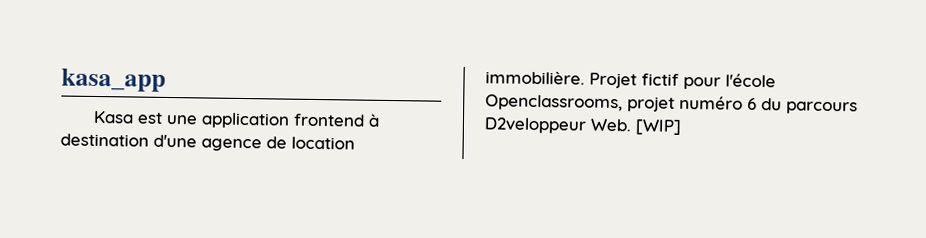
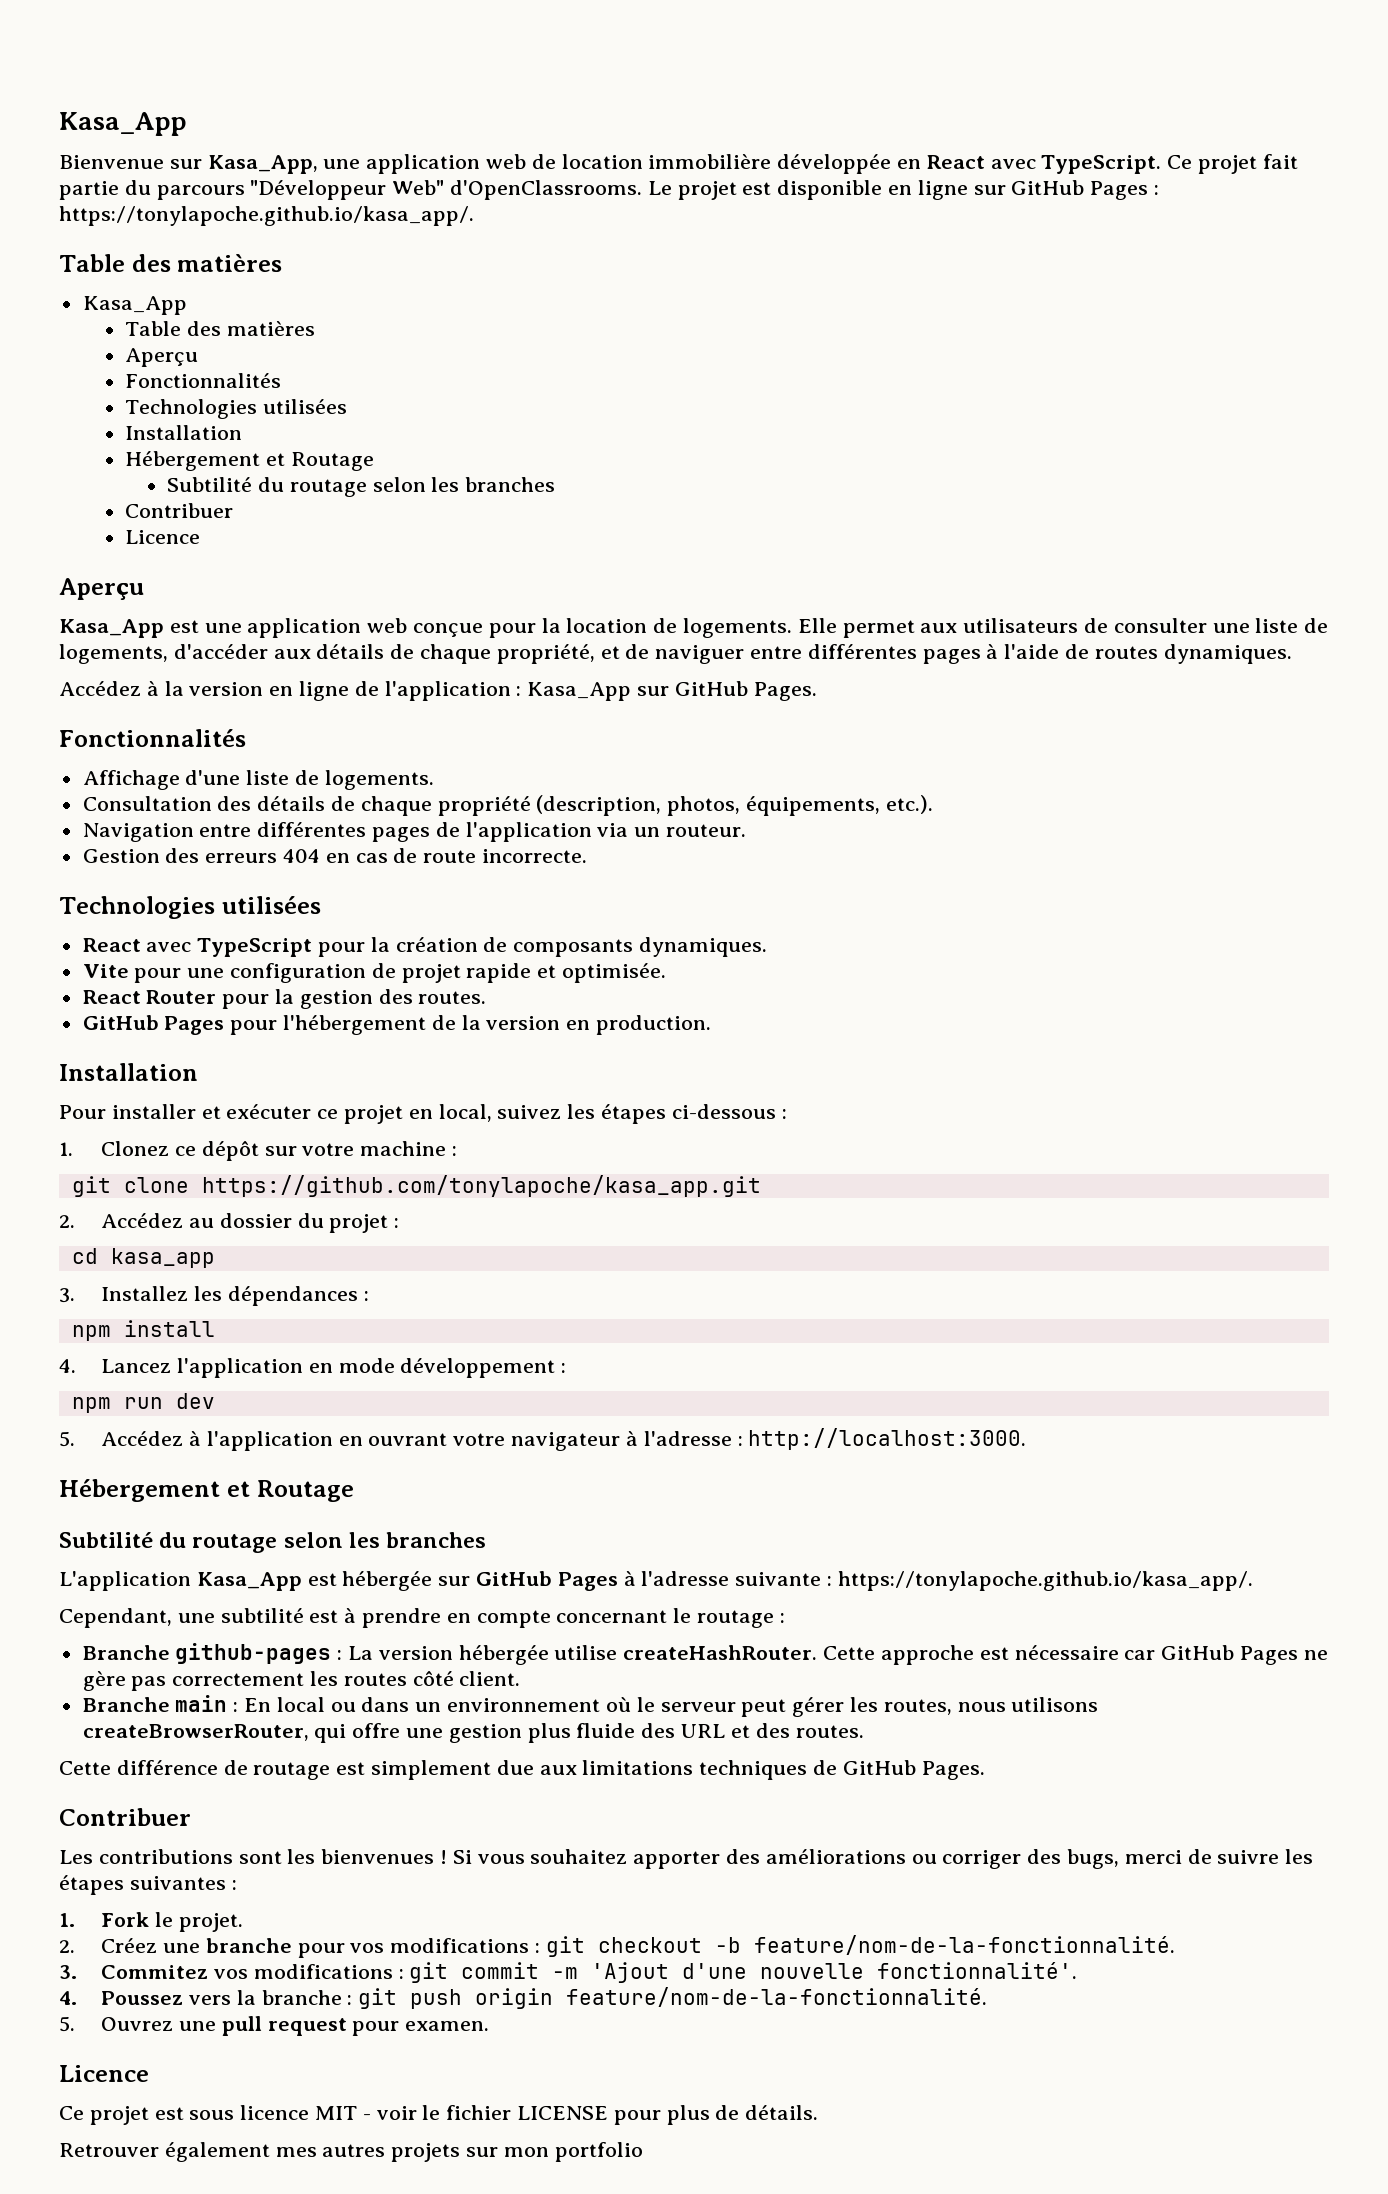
[61,68,166,92] [93,110,381,129] [60,133,355,152] [485,70,776,90] [485,94,858,115] [484,117,682,135] kasa_app // Kasa est une application frontend à destination d'une agence de location immobilière. Projet fictif pour l'école Openclassrooms, projet numéro 6 du parcours D2veloppeur Web. [WIP] -> [59,112,187,136] [59,154,1298,174] [59,180,1160,200] [59,206,474,226] [59,254,283,272] [82,296,187,315] [124,321,315,336] [124,348,198,367] [124,373,281,388] [124,399,347,419] [124,425,242,440] [124,451,374,471] [167,477,556,497] [124,503,233,518] [124,530,200,544] [59,578,144,600] [59,618,1329,638] [59,644,1292,664] [59,681,817,701] [59,729,246,747] [82,770,434,790] [82,795,933,816] [82,822,747,842] [82,848,588,863] [59,896,321,919] [82,937,768,957] [82,963,667,983] [82,989,487,1009] [82,1015,712,1035] [59,1063,198,1081] [59,1104,787,1124] [59,1141,458,1161] [71,1175,761,1197] [59,1213,400,1233] [71,1248,215,1268] [59,1286,369,1306] [71,1320,215,1341] [59,1358,567,1378] [71,1393,215,1413] [59,1428,1027,1451] [59,1479,354,1502] [59,1532,487,1553] [59,1571,1253,1591] [59,1608,785,1628] [82,1643,1328,1665] [82,1671,521,1691] [82,1695,1099,1717] [82,1723,864,1743] [59,1760,985,1780] [59,1808,191,1826] [59,1849,1314,1869] [59,1875,237,1895] [59,1912,243,1932] [59,1935,1175,1958] [59,1962,1078,1983] [59,1987,988,2009] [59,2016,490,2036] [59,2065,149,2082] [59,2105,819,2125] [59,2142,643,2162] Kasa_App // Bienvenue sur Kasa_App, une application web de location immobilière développée en React avec TypeScript. Ce projet fait partie du parcours "Développeur Web" d'OpenClassrooms. Le projet est disponible en ligne sur GitHub Pages : https://tonylapoche.github.io/kasa_app/. // Table des matières // Kasa_App // Table des matières // Aperçu // Fonctionnalités // Technologies utilisées // Installation // Hébergement et Routage // Subtilité du routage selon les branches // Contribuer // Licence // Aperçu // Kasa_App est une application web conçue pour la location de logements. Elle permet aux utilisateurs de consulter une liste de logements, d'accéder aux détails de chaque propriété, et de naviguer entre différentes pages à l'aide de routes dynamiques. // Accédez à la version en ligne de l'application : Kasa_App sur GitHub Pages. // Fonctionnalités // Affichage d'une liste de logements. // Consultation des détails de chaque propriété (description, photos, équipements, etc.). // Navigation entre différentes pages de l'application via un routeur. // Gestion des erreurs 404 en cas de route incorrecte. // Technologies utilisées // React avec TypeScript pour la création de composants dynamiques. // Vite pour une configuration de projet rapide et optimisée. // React Router pour la gestion des routes. // GitHub Pages pour l'hébergement de la version en production. // Installation // Pour installer et exécuter ce projet en local, suivez les étapes ci-dessous : // 1. Clonez ce dépôt sur votre machine : // git clone https://github.com/tonylapoche/kasa_app.git // 2. Accédez au dossier du projet : // cd kasa_app // 3. Installez les dépendances : // npm install // 4. Lancez l'application en mode développement : // npm run dev // 5. Accédez à l'application en ouvrant votre navigateur à l'adresse : http://localhost:3000. // Hébergement et Routage // Subtilité du routage selon les branches // L'application Kasa_App est hébergée sur GitHub Pages à l'adresse suivante : https://tonylapoche.github.io/kasa_app/. // Cependant, une subtilité est à prendre en compte concernant le routage : // Branche github-pages : La version hébergée utilise createHashRouter. Cette approche est nécessaire car GitHub Pages ne gère pas correctement les routes côté client. // Branche main : En local ou dans un environnement où le serveur peut gérer les routes, nous utilisons createBrowserRouter, qui offre une gestion plus fluide des URL et des routes. // Cette différence de routage est simplement due aux limitations techniques de GitHub Pages. // Contribuer // Les contributions sont les bienvenues ! Si vous souhaitez apporter des améliorations ou corriger des bugs, merci de suivre les étapes suivantes : // 1. Fork le projet. // 2. Créez une branche pour vos modifications : git checkout -b feature/nom-de-la-fonctionnalité. // 3. Commitez vos modifications : git commit -m 'Ajout d'une nouvelle fonctionnalité'. // 4. Poussez vers la branche : git push origin feature/nom-de-la-fonctionnalité. // 5. Ouvrez une pull request pour examen. // Licence // Ce projet est sous licence MIT - voir le fichier LICENSE pour plus de détails. // Retrouver également mes autres projets sur mon portfolio

